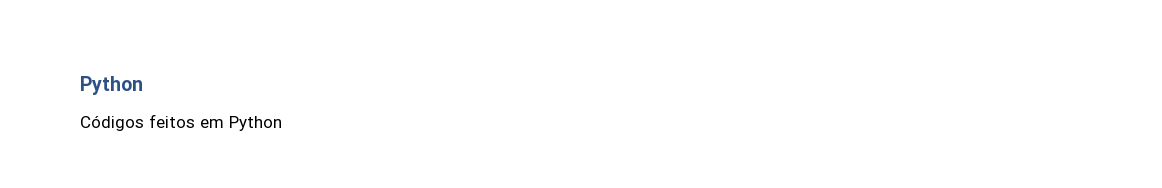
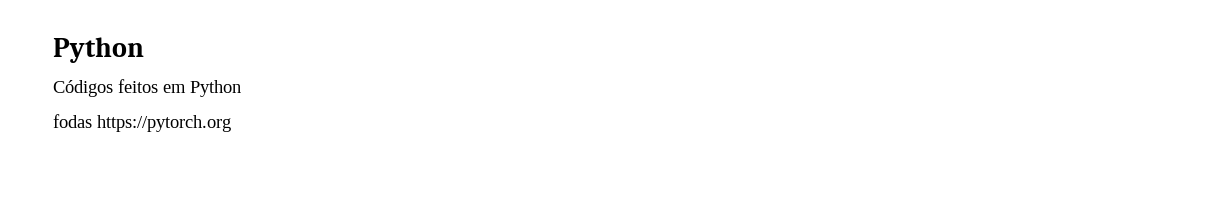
(282, 123) none -> [53,114,231,132] // fodas https://pytorch.org

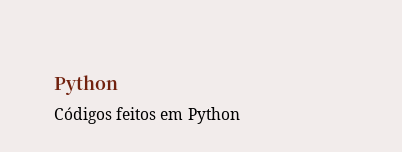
[53,114,231,132] // fodas https://pytorch.org -> (240, 115) none

